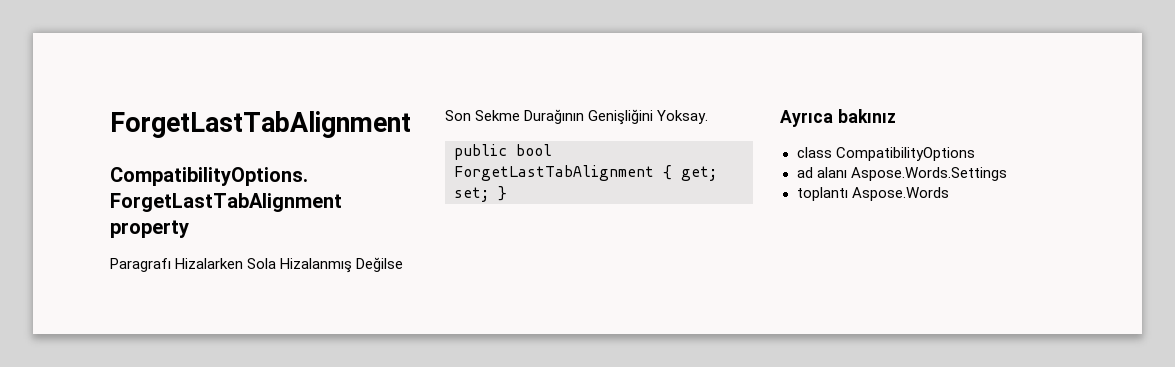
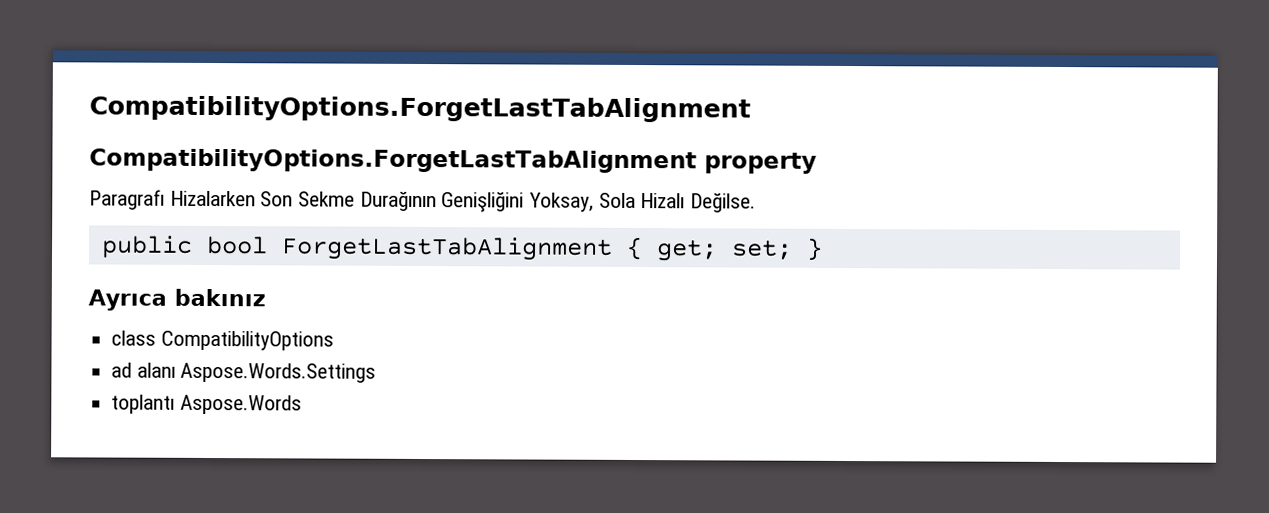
[110,111,411,138] ForgetLastTabAlignment -> [89,95,751,123] CompatibilityOptions.ForgetLastTabAlignment
[247,257,404,273] Sola Hizalanmış Değilse -> (256, 198) none
[657,110,709,124] Yoksay. -> [529,192,757,213] Yoksay, Sola Hizalı Değilse.

